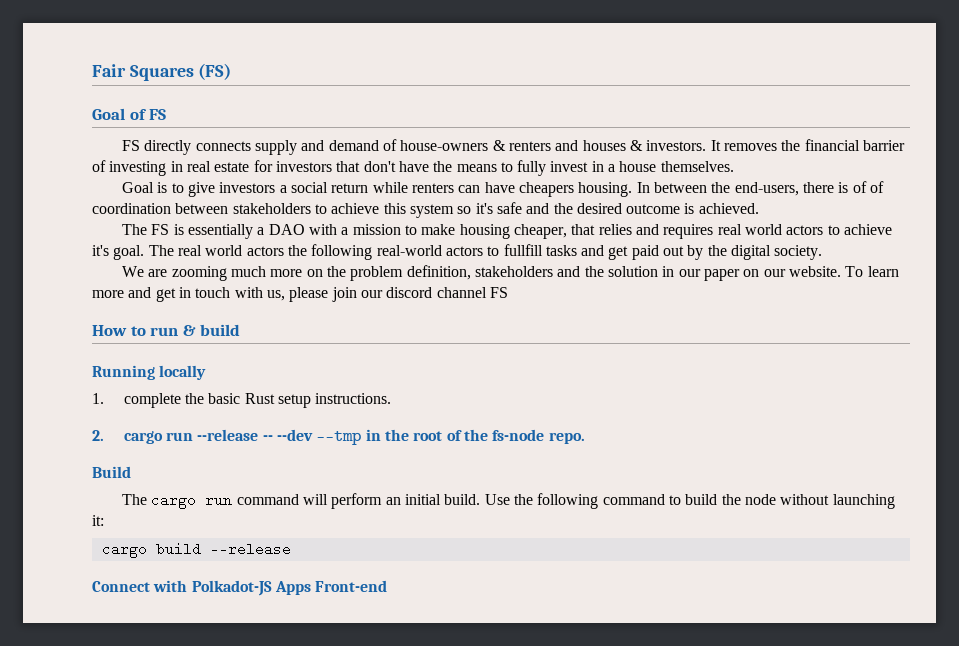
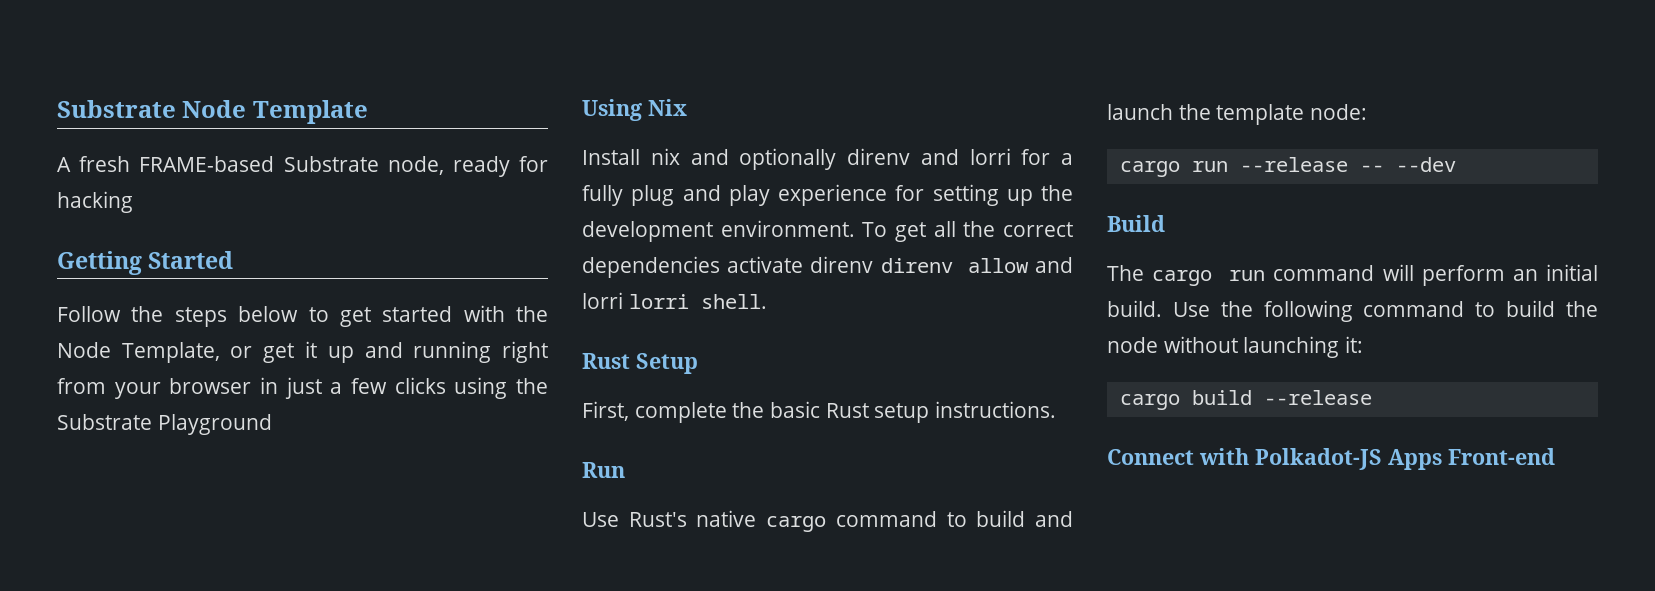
[92,63,232,81] [92,108,167,120] [122,139,905,155] [92,160,734,176] [122,181,884,197] [92,202,759,218] [122,224,892,239] [92,244,823,260] [122,265,899,281] [92,287,508,302] [92,324,241,336] [92,365,207,380] [92,393,104,404] Fair Squares (FS) // Goal of FS // FS directly connects supply and demand of house-owners & renters and houses & investors. It removes the financial barrier of investing in real estate for investors that don't have the means to fully invest in a house themselves. // Goal is to give investors a social return while renters can have cheapers housing. In between the end-users, there is of of coordination between stakeholders to achieve this system so it's safe and the desired outcome is achieved. // The FS is essentially a DAO with a mission to make housing cheaper, that relies and requires real world actors to achieve it's goal. The real world actors the following real-world actors to fullfill tasks and get paid out by the digital society. // We are zooming much more on the problem definition, stakeholders and the solution in our paper on our website. To learn more and get in touch with us, please join our discord channel FS // How to run & build // Running locally // 1. -> [57,100,368,124] [57,156,548,177] [57,191,133,213] [57,251,234,275] [57,305,548,327] [57,341,548,363] [57,377,548,399] [57,414,272,435] [582,99,687,121] [582,148,1073,170] [582,184,1073,206] [582,220,1073,242] [582,256,1073,278] [582,292,767,309] [582,353,698,374] [582,401,629,421] Substrate Node Template // A fresh FRAME-based Substrate node, ready for hacking // Getting Started // Follow the steps below to get started with the Node Template, or get it up and running right from your browser in just a few clicks using the Substrate Playground // Using Nix // Install nix and optionally direnv and lorri for a fully plug and play experience for setting up the development environment. To get all the correct dependencies activate direnv direnv allow and lorri lorri shell. // Rust Setup // First,
[92,430,104,441] 2. -> [582,462,625,478] [582,510,1073,532] [1107,104,1368,125] Run // Use Rust's native cargo command to build and launch the template node: //
[316,429,585,445] --tmp in the root of the fs-node repo. -> (1456, 164) none

